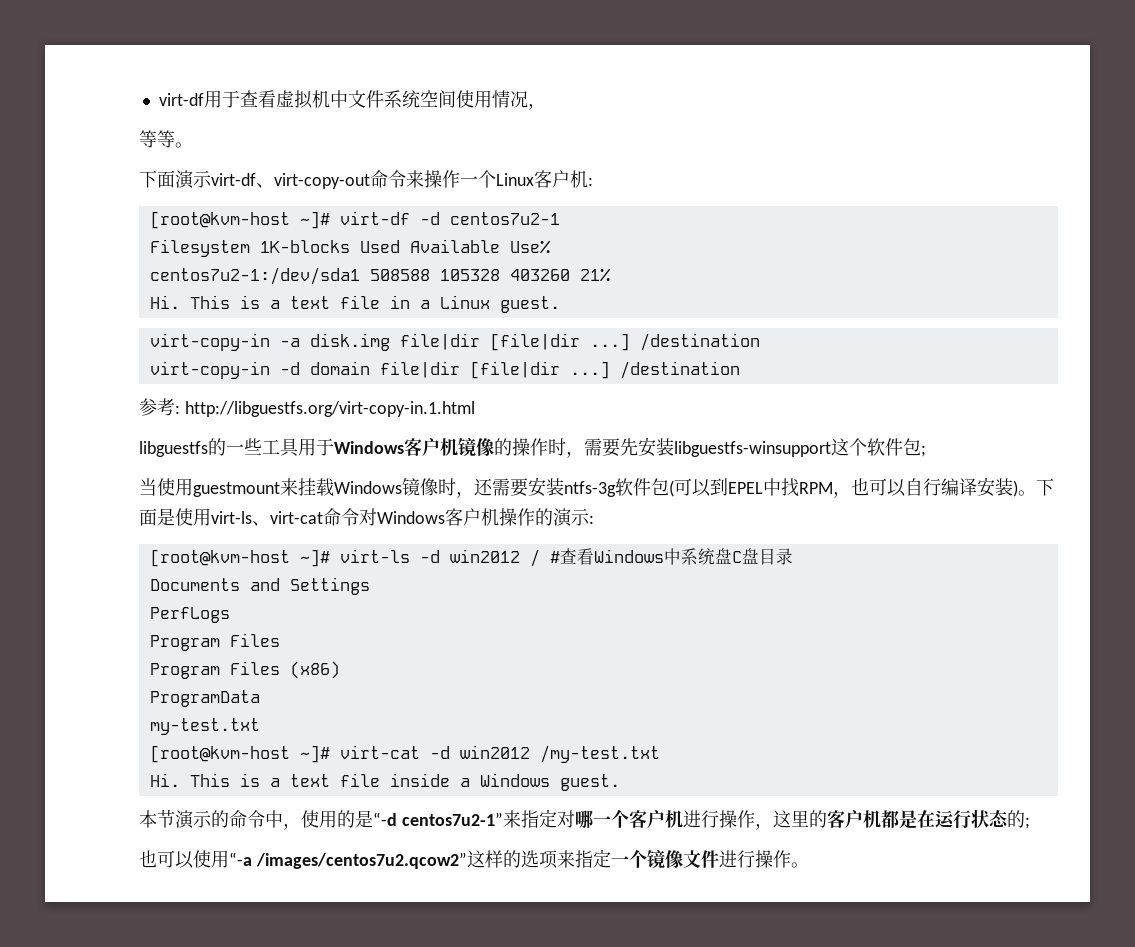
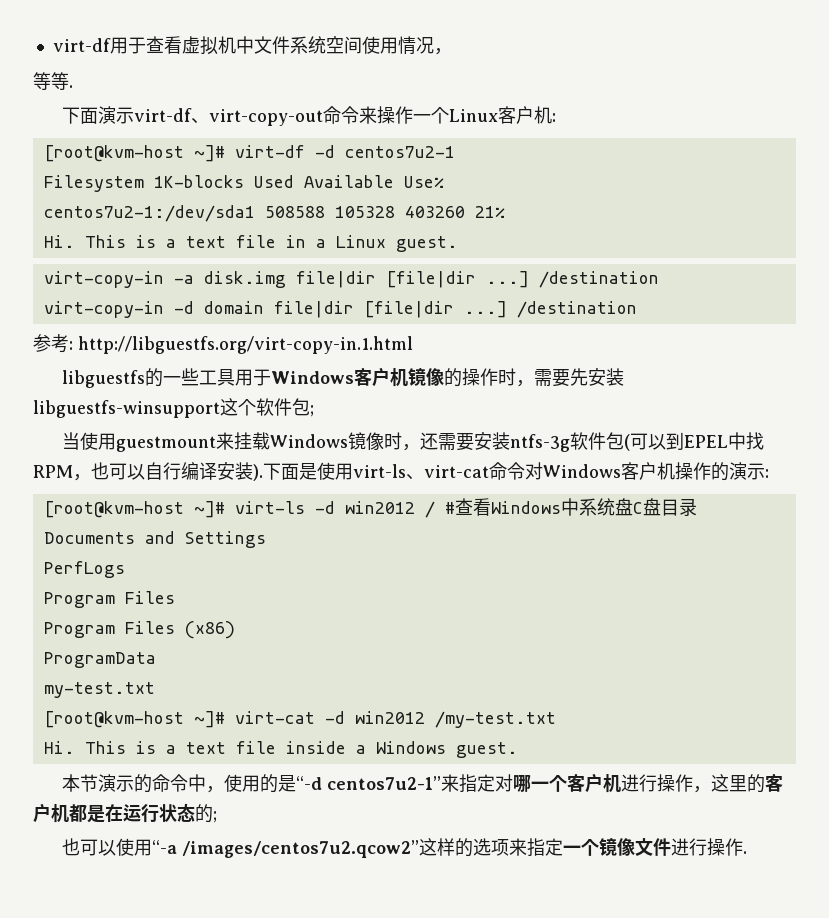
[175,142,193,148] 。 -> [69,85,73,88] .
[1013,480,1036,497] )。 -> [253,464,263,481] ).
[790,862,809,868] 。 -> [742,851,747,854] .

